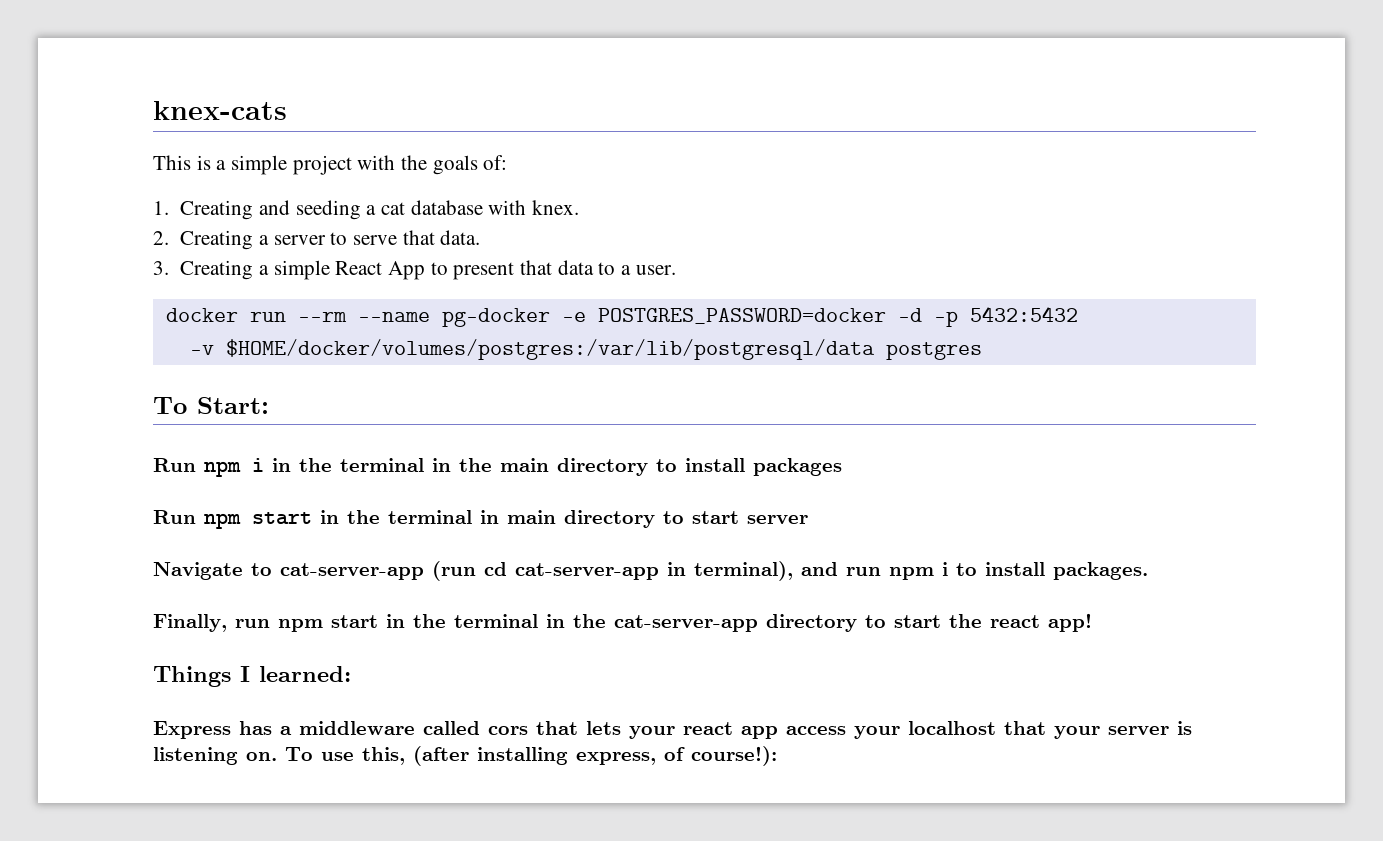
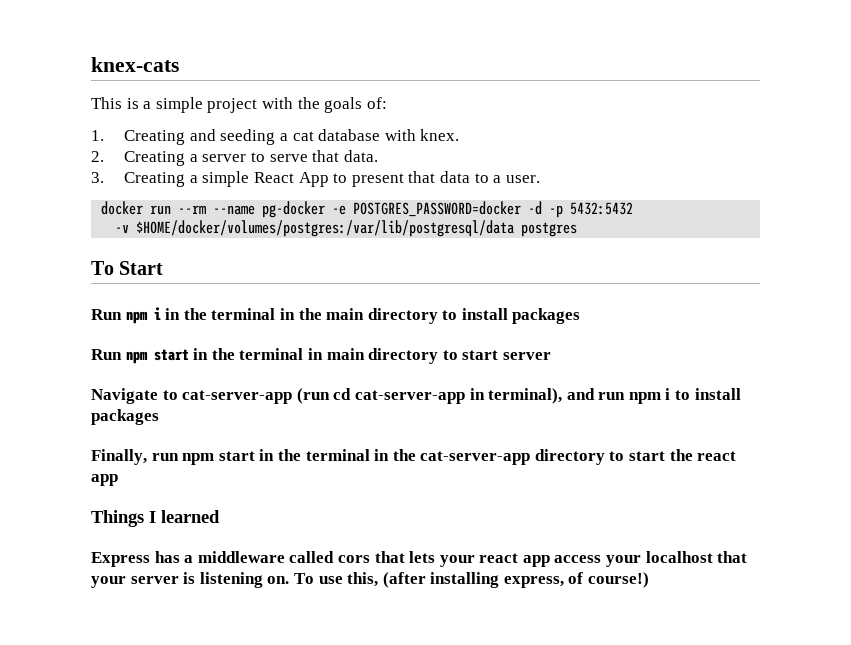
[197,397,269,414] Start: -> [119,261,164,275] Start
[1053,562,1148,580] packages. -> [91,409,159,425] packages
[1048,613,1092,632] app! -> [91,474,118,486] app
[259,666,351,682] learned: -> [161,510,220,523] learned
[691,746,777,766] course!): -> [588,572,650,588] course!)

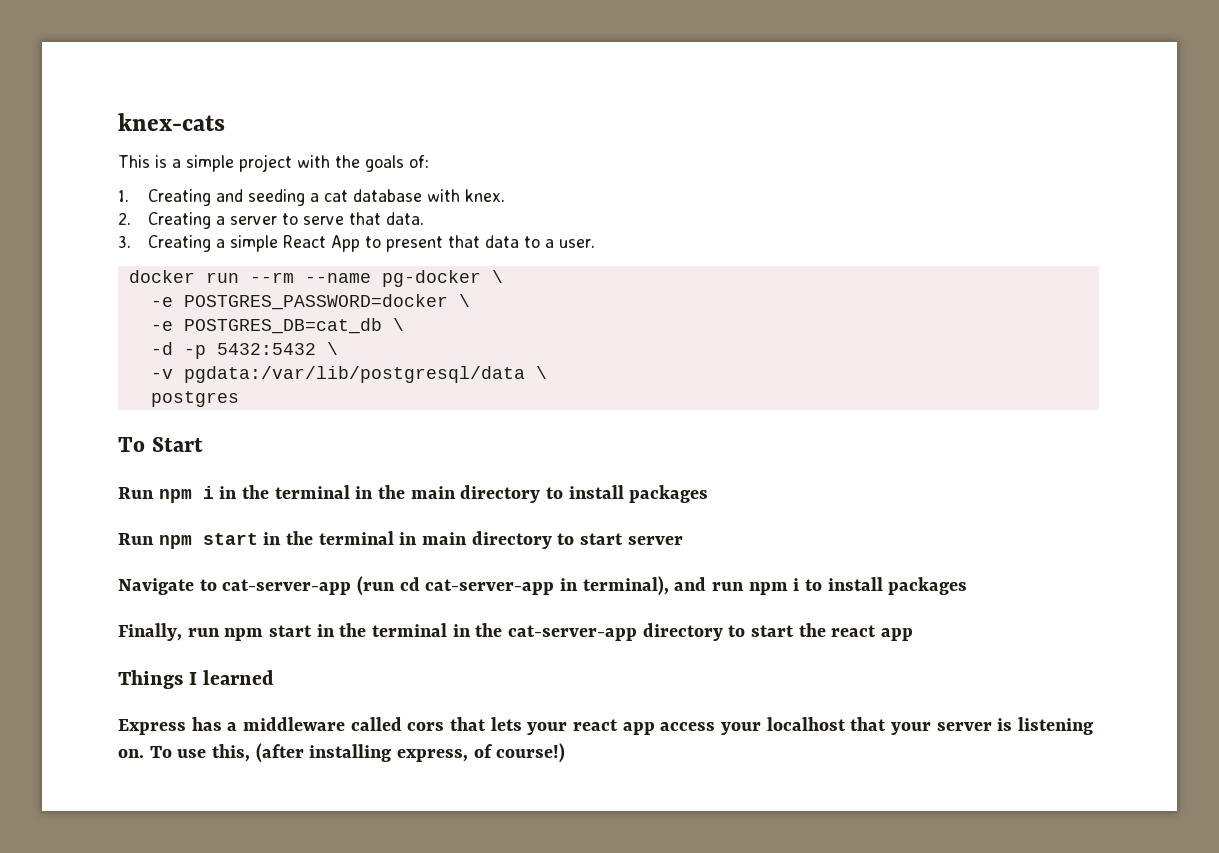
(326, 209) none -> [491,270,503,283] \ //
(522, 209) none -> [458,294,470,307] [150,318,404,334] \ // -e POSTGRES_DB=cat_db \ //
(634, 208) none -> [326,342,338,355] \
[136,220,515,237] $HOME/docker/volumes/postgres:/var/lib/postgresql/data -> [183,366,547,383] pgdata:/var/lib/postgresql/data \ //

